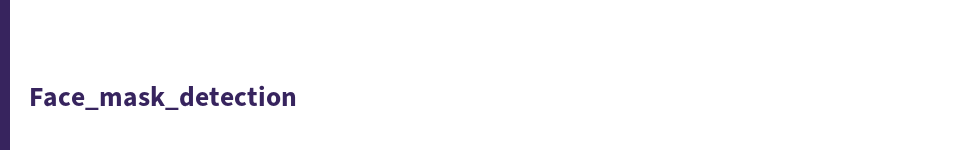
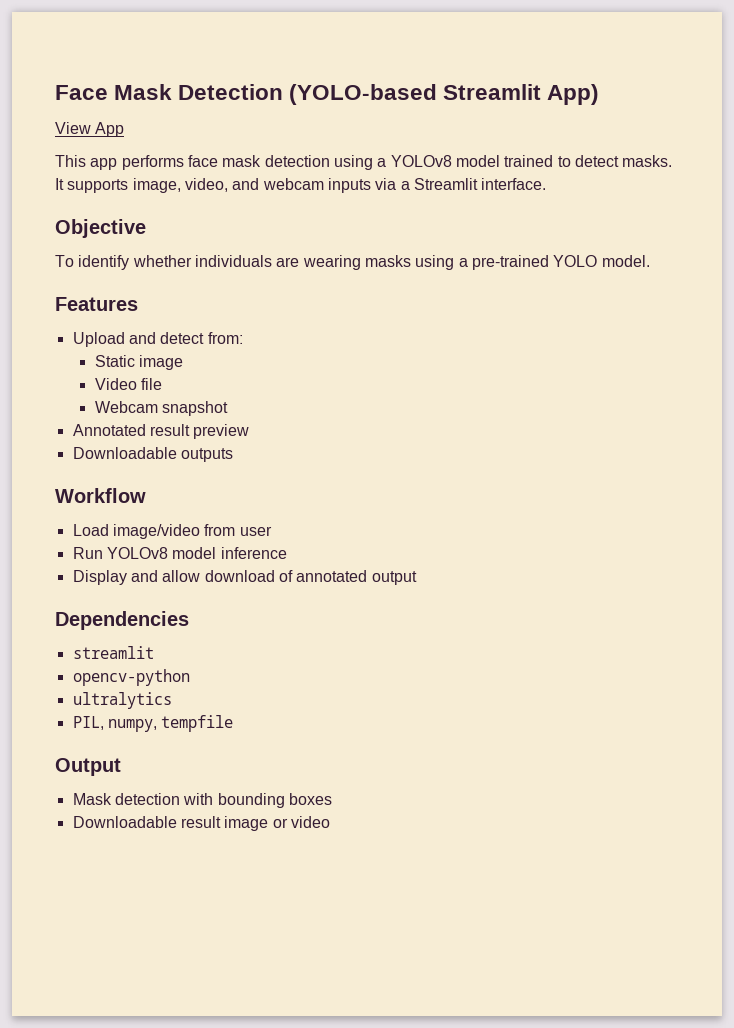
[29,85,297,110] Face_mask_detection -> [55,84,600,105] [55,122,125,137] [55,155,673,170] [55,178,547,193] [55,219,146,238] [55,255,650,270] [55,297,138,311] [72,332,243,347] [94,355,184,370] [94,378,163,390] [94,401,229,416] [72,424,250,439] [72,447,233,462] [55,488,146,503] [72,524,272,539] [72,547,287,559] [72,570,417,585] [55,611,189,630] [72,646,154,659] [72,669,190,686] [72,692,172,709] [72,715,234,732] [55,758,121,776] [72,793,332,808] [72,816,330,831] Face Mask Detection (YOLO-based Streamlit App) // View App // This app performs face mask detection using a YOLOv8 model trained to detect masks. It supports image, video, and webcam inputs via a Streamlit interface. // Objective // To identify whether individuals are wearing masks using a pre-trained YOLO model. // Features // Upload and detect from: // Static image // Video file // Webcam snapshot // Annotated result preview // Downloadable outputs // Workflow // Load image/video from user // Run YOLOv8 model inference // Display and allow download of annotated output // Dependencies // streamlit // opencv-python // ultralytics // PIL, numpy, tempfile // Output // Mask detection with bounding boxes // Downloadable result image or video

